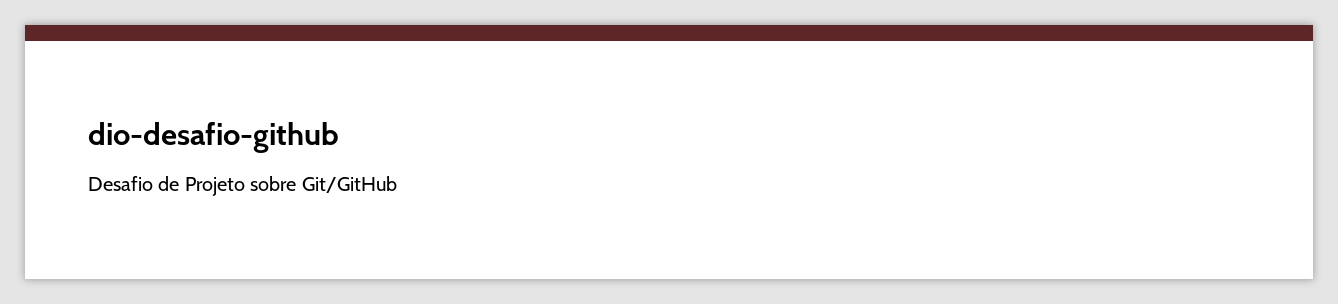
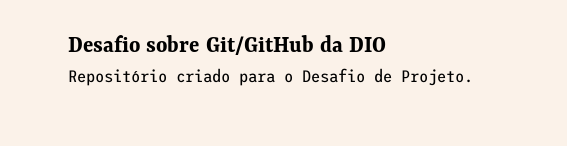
[88,122,339,153] [88,176,397,196] dio-desafio-github // Desafio de Projeto sobre Git/GitHub -> [68,35,387,55] [68,68,473,86] Desafio sobre Git/GitHub da DIO // Repositório criado para o Desafio de Projeto.

